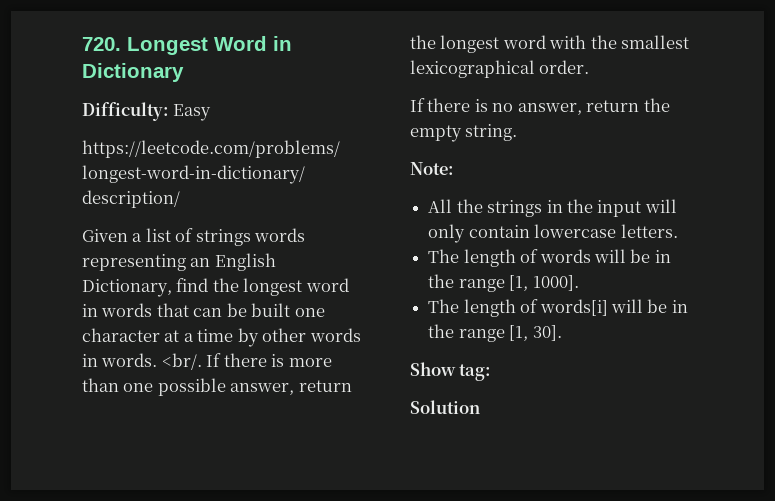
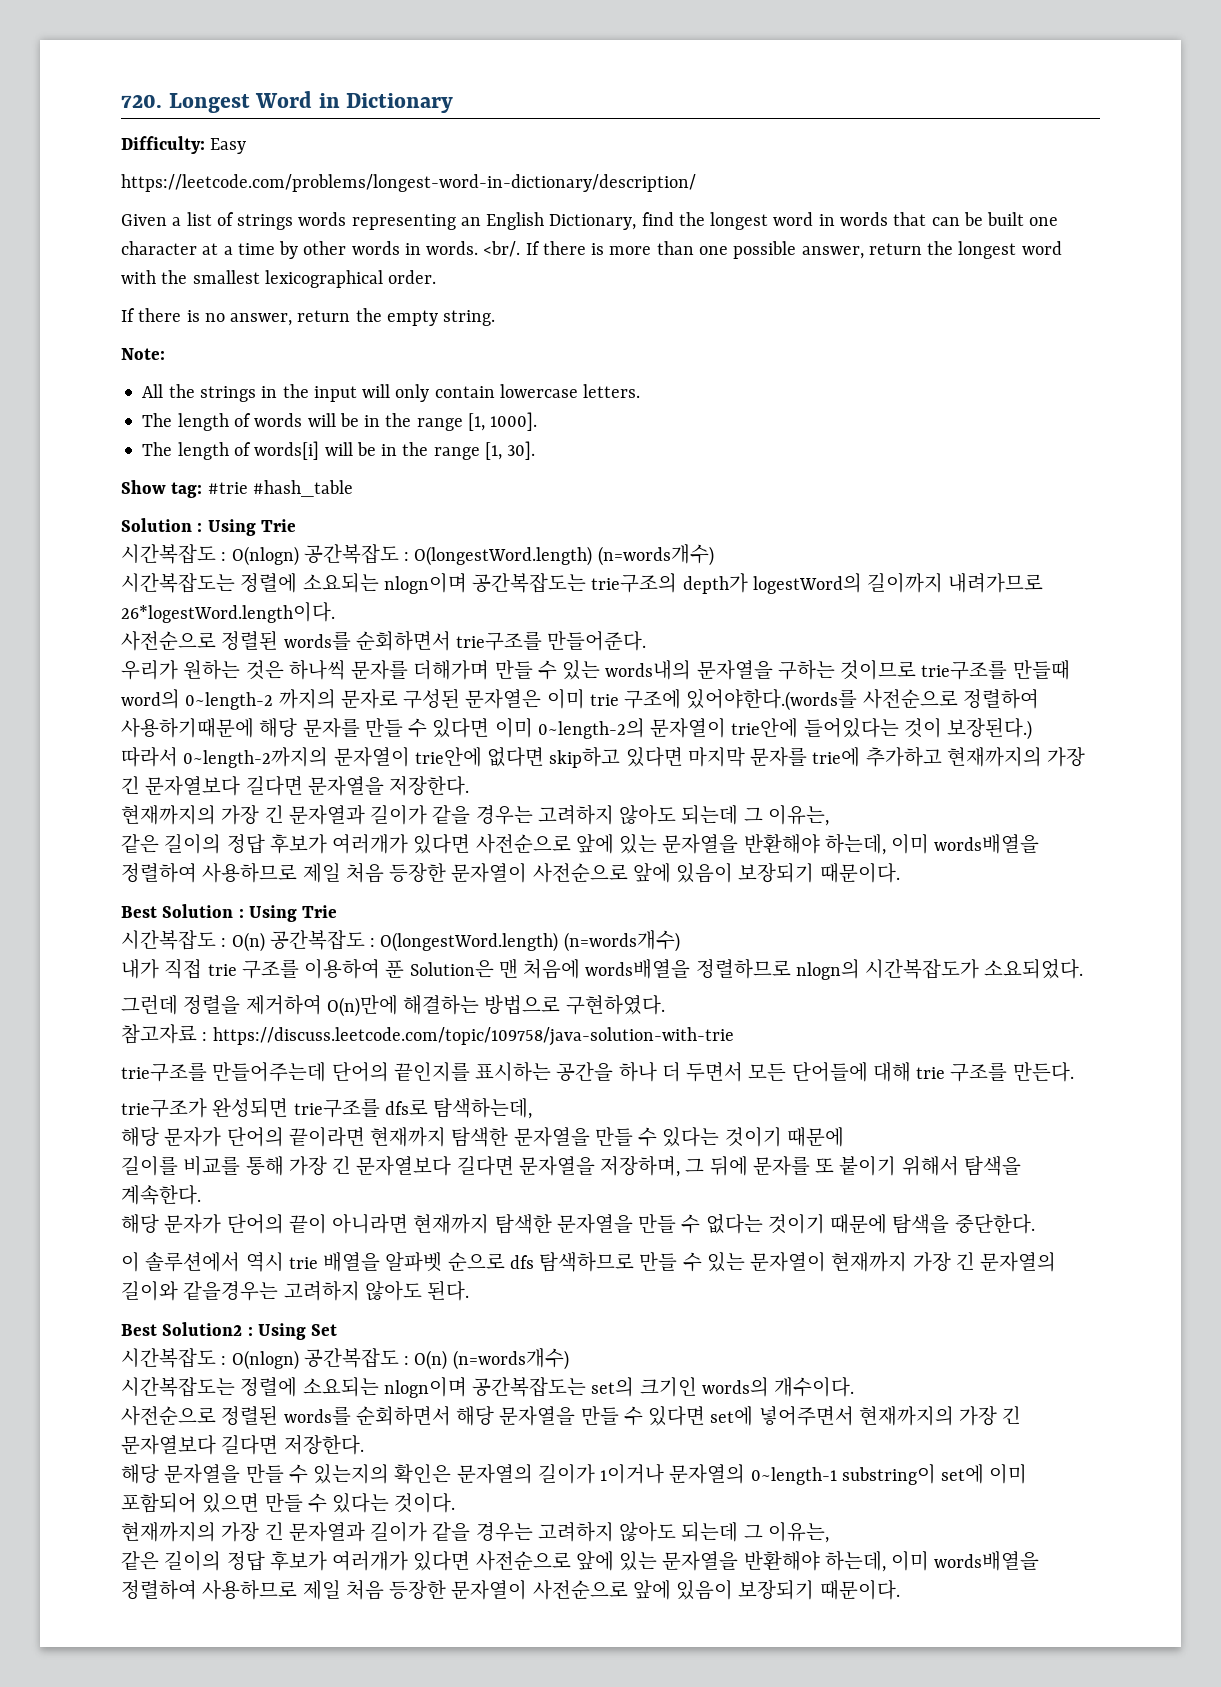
[410,400,480,414] // Solution -> [207,480,353,497] [121,518,296,536] [121,544,714,566] [121,573,1044,594] [121,602,335,623] [121,631,647,651] [121,660,1070,680] [121,689,1039,711] [121,718,1033,740] [121,747,1086,768] [121,776,470,796] [121,805,829,826] [121,834,1040,855] [121,862,900,883] [121,904,338,922] [121,930,680,952] [121,958,1084,980] [121,995,665,1017] [121,1024,734,1046] [121,1062,1074,1082] [121,1098,533,1119] [121,1127,844,1147] [121,1156,1021,1177] [121,1185,201,1205] [121,1214,1035,1234] [121,1252,1057,1272] [121,1281,470,1301] [121,1322,338,1340] [121,1348,569,1370] [121,1377,855,1398] [121,1406,1022,1426] [121,1435,364,1455] [121,1464,1028,1485] [121,1493,456,1513] [121,1522,829,1543] [121,1551,1040,1572] [121,1579,900,1600] #trie #hash_table // Solution : Using Trie // 시간복잡도 : O(nlogn) 공간복잡도 : O(longestWord.length) (n=words개수) // 시간복잡도는 정렬에 소요되는 nlogn이며 공간복잡도는 trie구조의 depth가 logestWord의 길이까지 내려가므로 26*logestWord.length이다. // 사전순으로 정렬된 words를 순회하면서 trie구조를 만들어준다. // 우리가 원하는 것은 하나씩 문자를 더해가며 만들 수 있는 words내의 문자열을 구하는 것이므로 trie구조를 만들때 word의 0~length-2 까지의 문자로 구성된 문자열은 이미 trie 구조에 있어야한다.(words를 사전순으로 정렬하여 사용하기때문에 해당 문자를 만들 수 있다면 이미 0~length-2의 문자열이 trie안에 들어있다는 것이 보장된다.) // 따라서 0~length-2까지의 문자열이 trie안에 없다면 skip하고 있다면 마지막 문자를 trie에 추가하고 현재까지의 가장 긴 문자열보다 길다면 문자열을 저장한다. // 현재까지의 가장 긴 문자열과 길이가 같을 경우는 고려하지 않아도 되는데 그 이유는, // 같은 길이의 정답 후보가 여러개가 있다면 사전순으로 앞에 있는 문자열을 반환해야 하는데, 이미 words배열을 정렬하여 사용하므로 제일 처음 등장한 문자열이 사전순으로 앞에 있음이 보장되기 때문이다. // Best Solution : Using Trie // 시간복잡도 : O(n) 공간복잡도 : O(longestWord.length) (n=words개수) // 내가 직접 trie 구조를 이용하여 푼 Solution은 맨 처음에 words배열을 정렬하므로 nlogn의 시간복잡도가 소요되었다. // 그런데 정렬을 제거하여 O(n)만에 해결하는 방법으로 구현하였다. // 참고자료 : https://discuss.leetcode.com/topic/109758/java-solution-with-trie // trie구조를 만들어주는데 단어의 끝인지를 표시하는 공간을 하나 더 두면서 모든 단어들에 대해 trie 구조를 만든다. // trie구조가 완성되면 trie구조를 dfs로 탐색하는데, // 해당 문자가 단어의 끝이라면 현재까지 탐색한 문자열을 만들 수 있다는 것이기 때문에 // 길이를 비교를 통해 가장 긴 문자열보다 길다면 문자열을 저장하며, 그 뒤에 문자를 또 붙이기 위해서 탐색을 계속한다. // 해당 문자가 단어의 끝이 아니라면 현재까지 탐색한 문자열을 만들 수 없다는 것이기 때문에 탐색을 중단한다. // 이 솔루션에서 역시 trie 배열을 알파벳 순으로 dfs 탐색하므로 만들 수 있는 문자열이 현재까지 가장 긴 문자열의 길이와 같을경우는 고려하지 않아도 된다. // Best Solution2 : Using Set // 시간복잡도 : O(nlogn) 공간복잡도 : O(n) (n=words개수) // 시간복잡도는 정렬에 소요되는 nlogn이며 공간복잡도는 set의 크기인 words의 개수이다. // 사전순으로 정렬된 words를 순회하면서 해당 문자열을 만들 수 있다면 set에 넣어주면서 현재까지의 가장 긴 문자열보다 길다면 저장한다. // 해당 문자열을 만들 수 있는지의 확인은 문자열의 길이가 1이거나 문자열의 0~length-1 substring이 set에 이미 포함되어 있으면 만들 수 있다는 것이다. // 현재까지의 가장 긴 문자열과 길이가 같을 경우는 고려하지 않아도 되는데 그 이유는, // 같은 길이의 정답 후보가 여러개가 있다면 사전순으로 앞에 있는 문자열을 반환해야 하는데, 이미 words배열을 정렬하여 사용하므로 제일 처음 등장한 문자열이 사전순으로 앞에 있음이 보장되기 때문이다.

